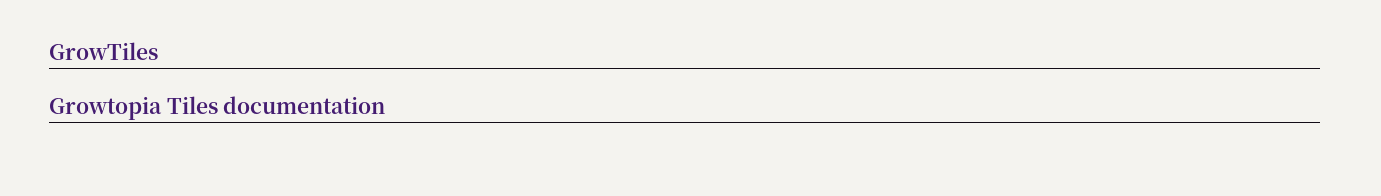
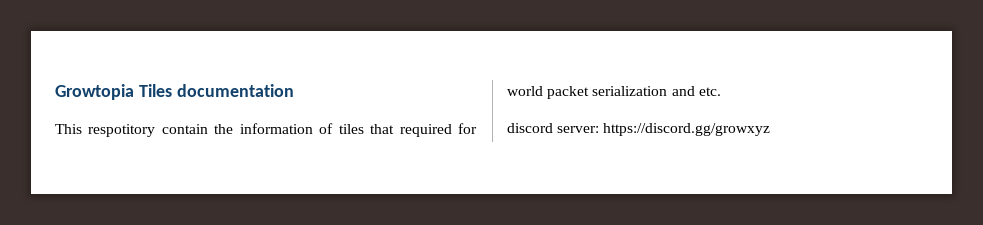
[49,42,158,60] GrowTiles // -> (55, 92) none
(386, 105) none -> [55,123,478,137] [507,86,721,99] [507,123,771,136] // This respotitory contain the information of tiles that required for world packet serialization and etc. // discord server: https://discord.gg/growxyz

